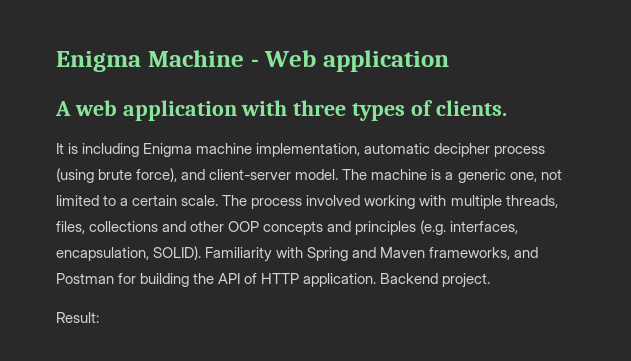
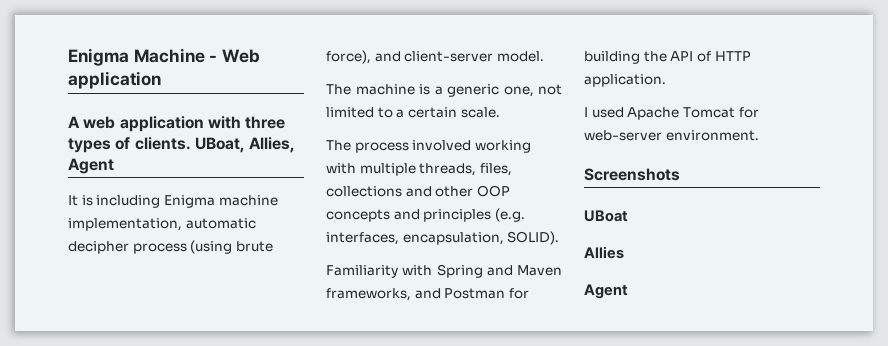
(507, 108) none -> [194,137,296,153] [68,158,114,174] UBoat, Allies, Agent
(339, 174) none -> (544, 56) //
(219, 200) none -> (500, 112) //
(202, 253) none -> (560, 238) //
[380,273,491,288] [56,312,99,323] Backend project. // Result: -> [584,107,759,120] [584,130,759,141] [584,168,680,181] [584,210,628,222] [584,246,624,259] [584,284,628,299] // I used Apache Tomcat for web-server environment. // Screenshots // UBoat // Allies // Agent

